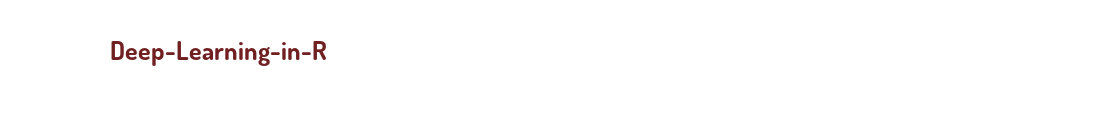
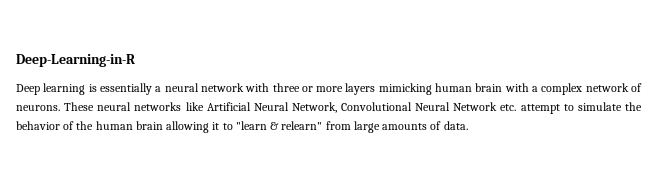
(327, 53) none -> [16,83,642,95] [16,102,642,114] [16,121,468,133] // Deep learning is essentially a neural network with three or more layers mimicking human brain with a complex network of neurons. These neural networks like Artificial Neural Network, Convolutional Neural Network etc. attempt to simulate the behavior of the human brain allowing it to "learn & relearn" from large amounts of data.

